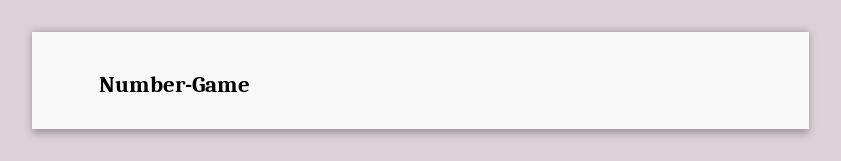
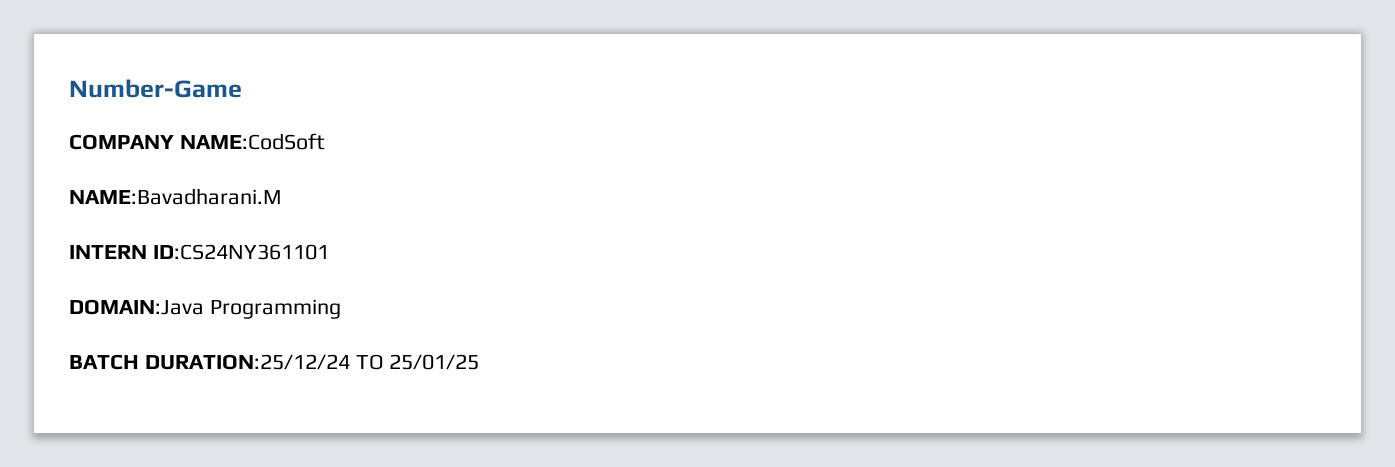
(250, 84) none -> [69,133,325,150] [69,188,282,205] [69,244,329,260] [69,299,341,319] [69,354,480,370] // COMPANY NAME:CodSoft // NAME:Bavadharani.M // INTERN ID:CS24NY361101 // DOMAIN:Java Programming // BATCH DURATION:25/12/24 TO 25/01/25

